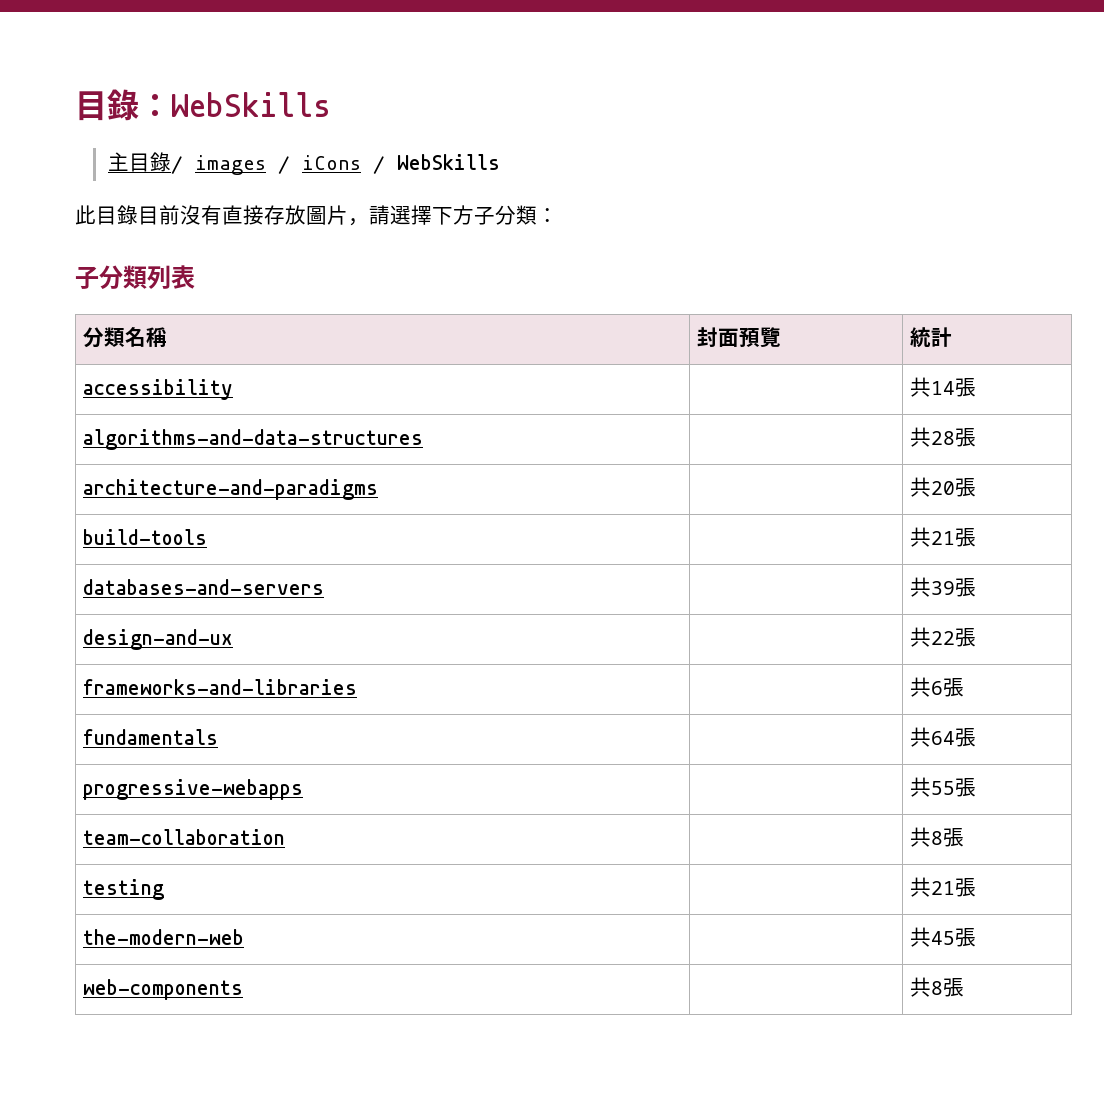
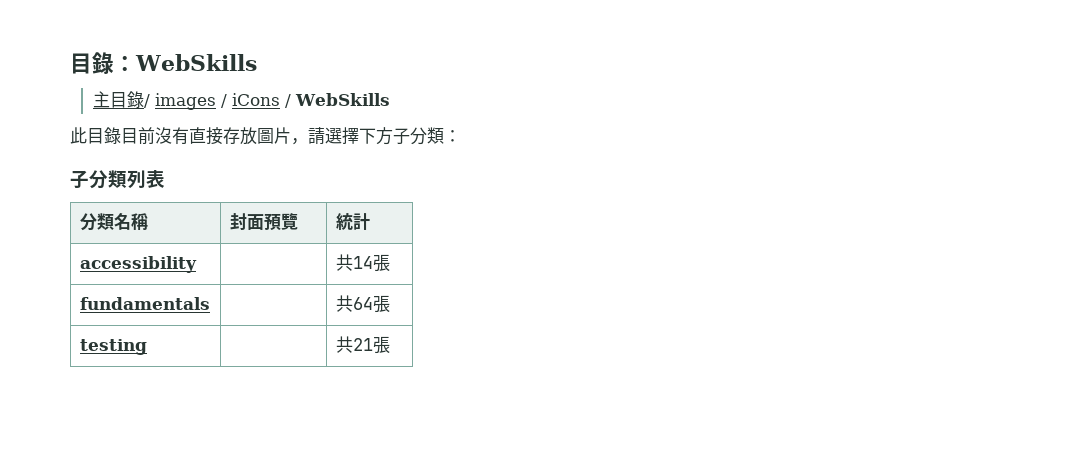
[83,429,424,450] [910,427,977,447] [83,479,379,500] [910,477,977,497] [83,529,208,545] [910,527,977,547] [83,579,325,595] [910,577,977,597] [83,629,234,650] [910,627,977,647] [83,679,358,695] [910,677,965,697] [83,729,219,745] [910,727,977,747] [83,779,304,800] [910,777,977,797] [83,829,286,845] [910,827,965,847] [83,879,165,900] [910,877,977,897] [83,929,245,945] [910,927,977,947] [83,979,244,1000] [910,977,944,997] algorithms-and-data-structures | | 共28張 // architecture-and-paradigms | | 共20張 // build-tools | | 共21張 // databases-and-servers | | 共39張 // design-and-ux | | 共22張 // frameworks-and-libraries | | 共6張 // fundamentals | | 共64張 // progressive-webapps | | 共55張 // team-collaboration | | 共8張 // testing | | 共21張 // the-modern-web | | 共45張 // web-components | | 共8 -> [79,297,210,310] [335,295,390,313] [79,339,147,355] [335,336,373,353] fundamentals | | 共64張 // testing | | 共21

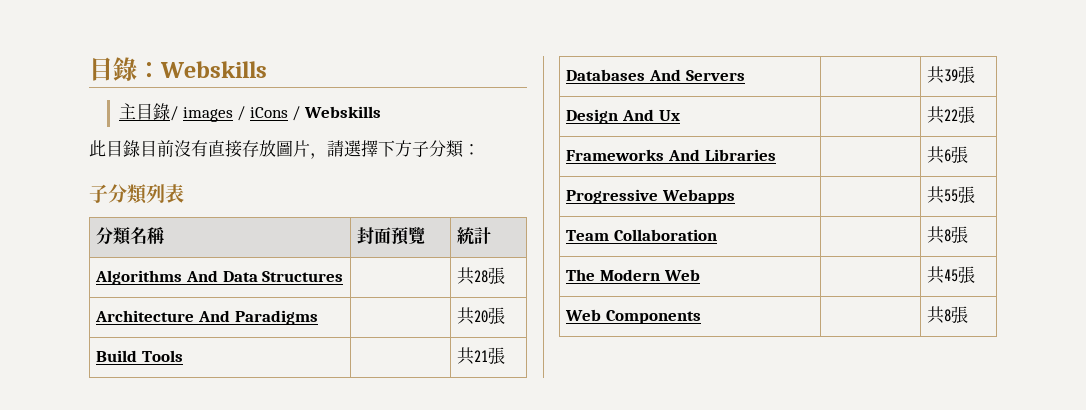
[135,54,257,71] WebSkills -> [160,61,267,78] Webskills
[294,93,390,106] WebSkills -> [304,106,382,118] Webskills
[79,256,197,273] [335,254,390,272] [79,297,210,310] [335,295,390,313] [79,339,147,355] accessibility | | 共14張 // fundamentals | | 共64張 // testing -> [95,270,344,285] [457,267,506,285] [95,310,318,325] [457,307,506,325] [96,350,183,362] Algorithms And Data Structures | | 共28張 // Architecture And Paradigms | | 共20張 // Build Tools
(390, 345) none -> [566,69,745,81] [927,66,976,84] [566,109,680,124] [927,106,976,124] [566,149,776,161] [927,146,969,164] [566,189,735,204] [927,186,976,204] [566,229,717,241] [927,226,969,244] [566,269,700,281] [927,266,976,284] [565,309,701,324] [927,306,969,324] // Databases And Servers | | 共39張 // Design And Ux | | 共22張 // Frameworks And Libraries | | 共6張 // Progressive Webapps | | 共55張 // Team Collaboration | | 共8張 // The Modern Web | | 共45張 // Web Components | | 共8張

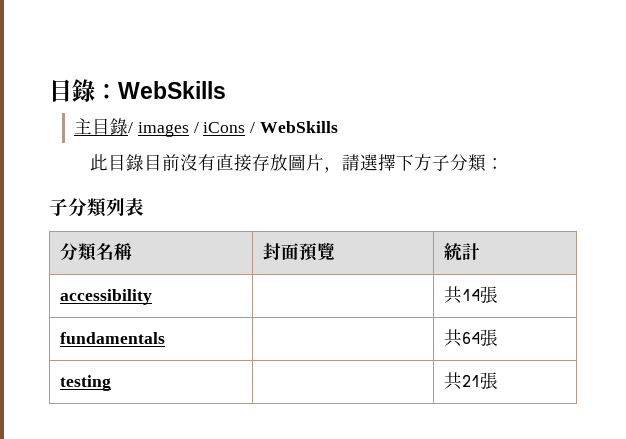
[160,61,267,78] Webskills -> [118,81,226,99] WebSkills
[304,106,382,118] Webskills -> [259,121,338,133] WebSkills
[95,270,344,285] [457,267,506,285] [95,310,318,325] [457,307,506,325] [96,350,183,362] Algorithms And Data Structures | | 共28張 // Architecture And Paradigms | | 共20張 // Build Tools -> [60,289,153,305] [444,286,499,304] [60,332,166,344] [444,329,499,347] [60,375,112,391] accessibility | | 共14張 // fundamentals | | 共64張 // testing
[566,69,745,81] [927,66,976,84] [566,109,680,124] [927,106,976,124] [566,149,776,161] [927,146,969,164] [566,189,735,204] [927,186,976,204] [566,229,717,241] [927,226,969,244] [566,269,700,281] [927,266,976,284] [565,309,701,324] [927,306,969,324] // Databases And Servers | | 共39張 // Design And Ux | | 共22張 // Frameworks And Libraries | | 共6張 // Progressive Webapps | | 共55張 // Team Collaboration | | 共8張 // The Modern Web | | 共45張 // Web Components | | 共8張 -> (499, 381) none

